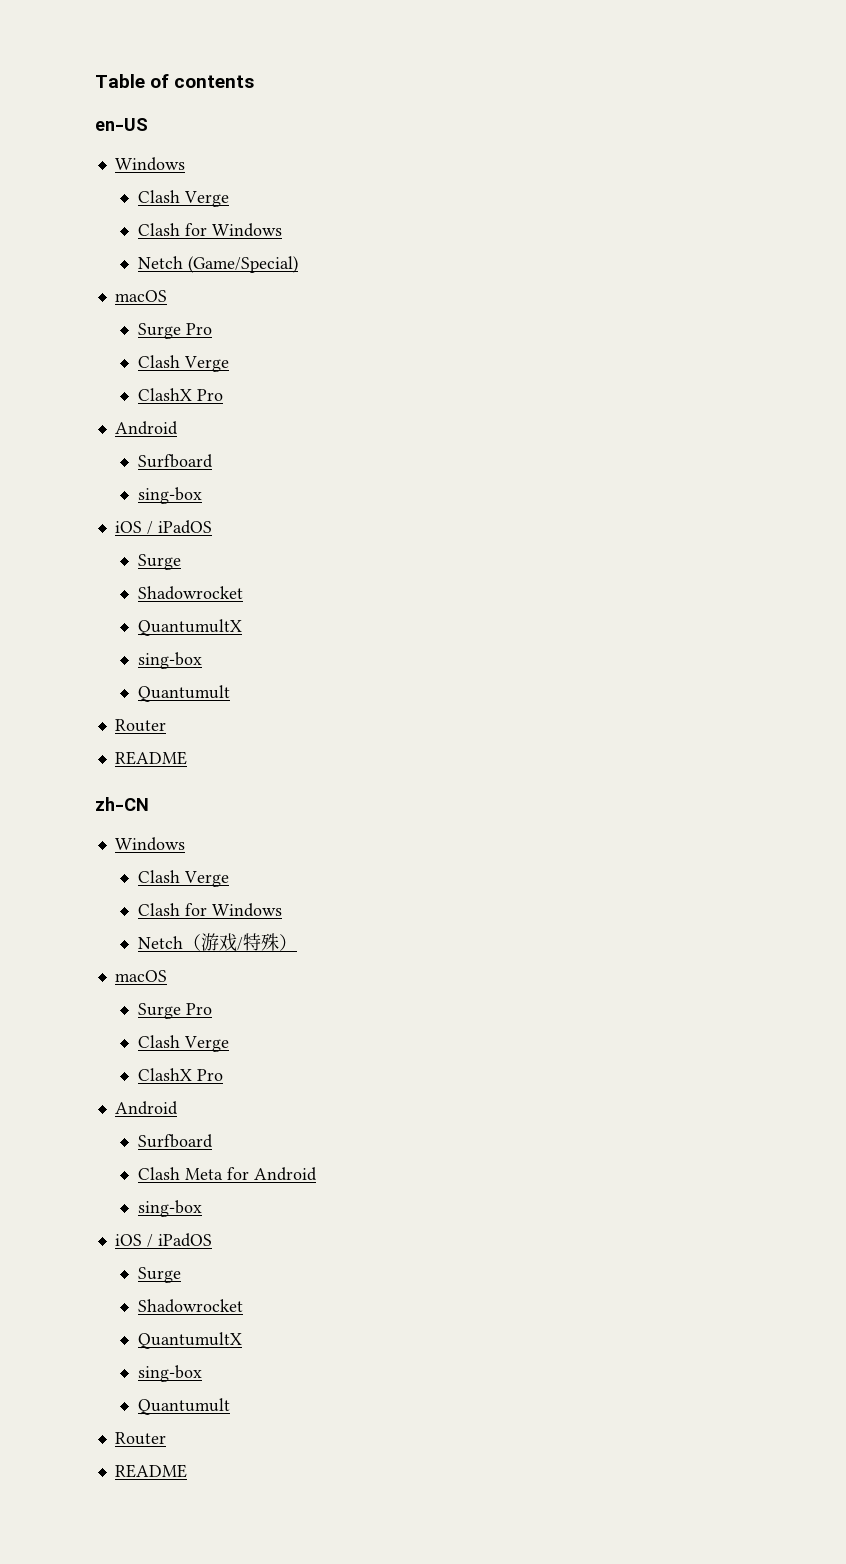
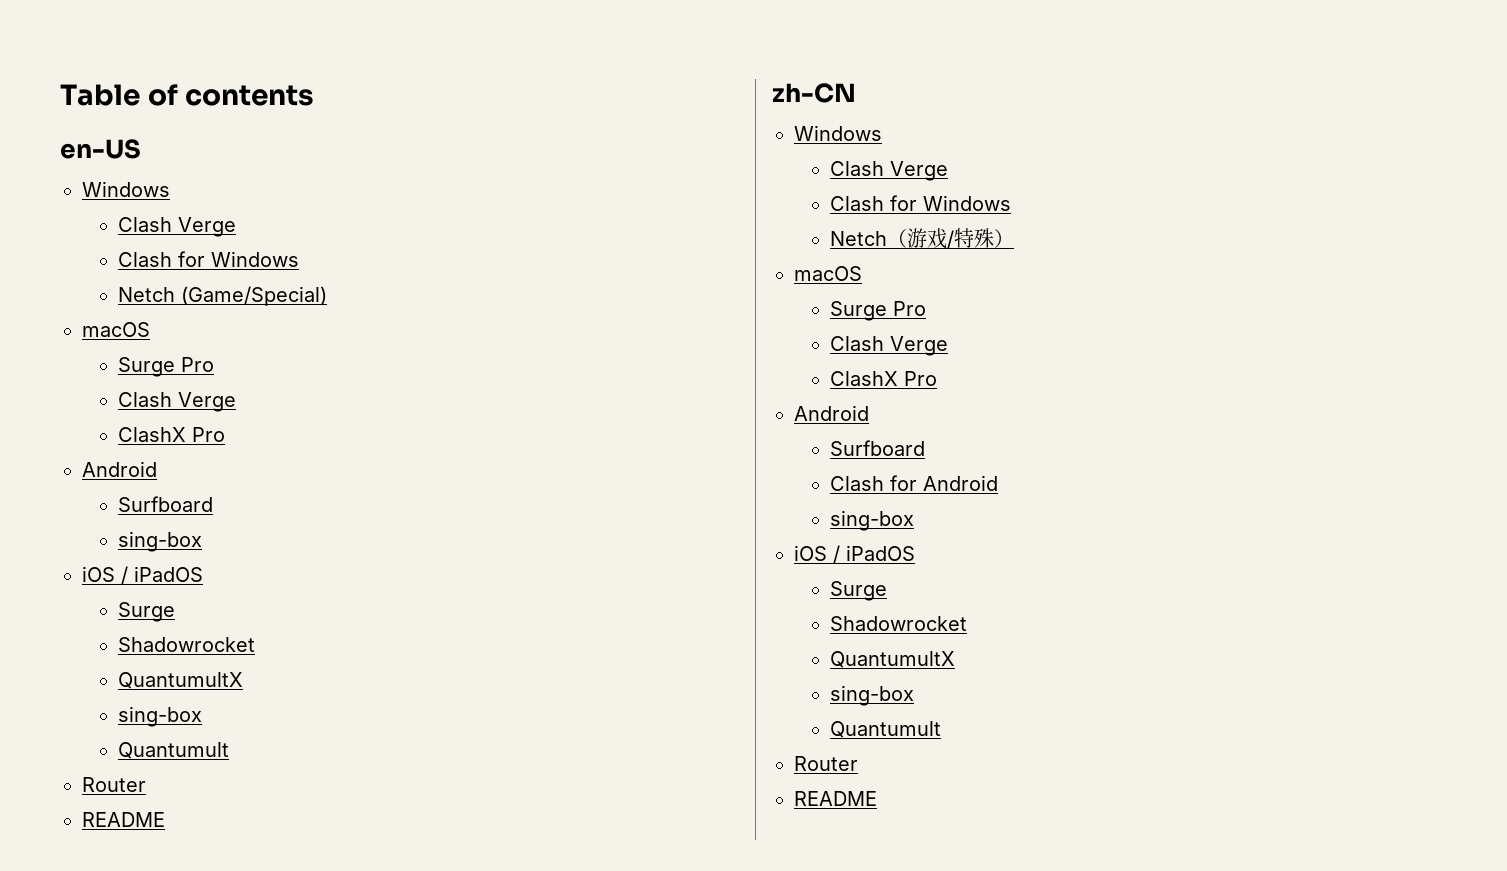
[184,1168,223,1180] Meta -> (885, 483) none

